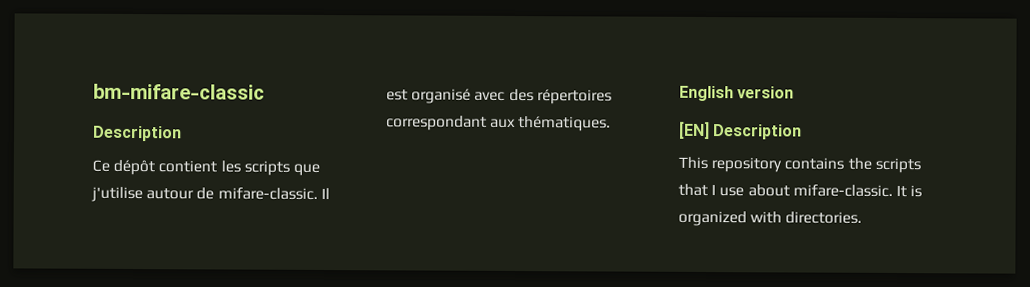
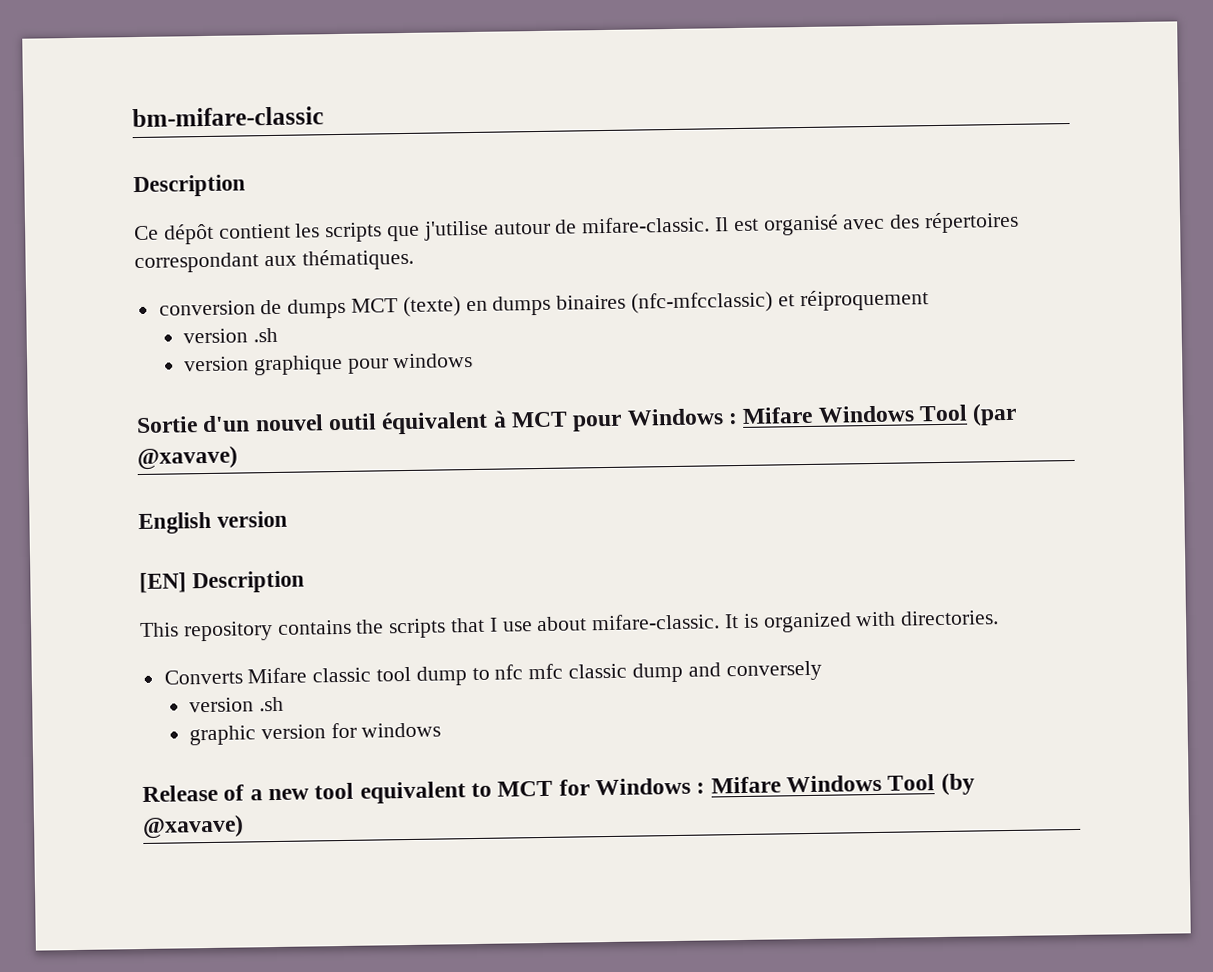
(612, 124) none -> [158,289,929,319] [182,327,278,344] [183,352,474,376] [136,402,1018,435] [137,445,238,471] // conversion de dumps MCT (texte) en dumps binaires (nfc-mfcclassic) et réiproquement // version .sh // version graphique pour windows // Sortie d'un nouvel outil équivalent à MCT pour Windows : Mifare Windows Tool (par @xavave)
(863, 217) none -> [163,660,822,686] [188,696,284,713] [188,722,442,746] [142,772,975,804] [142,814,244,839] // Converts Mifare classic tool dump to nfc mfc classic dump and conversely // version .sh // graphic version for windows // Release of a new tool equivalent to MCT for Windows : Mifare Windows Tool (by @xavave)

